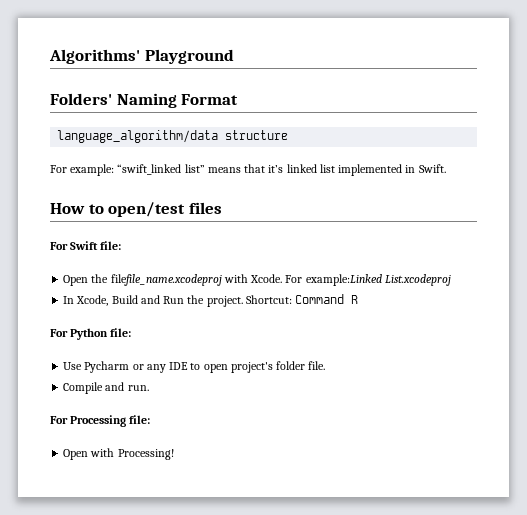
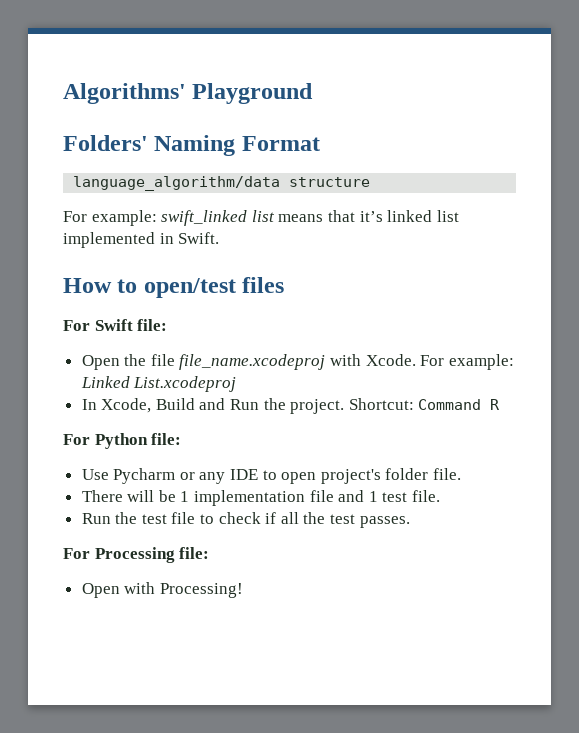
[117,164,205,175] “swift_linked list” -> [161,210,275,226] swift_linked list
[110,274,222,286] filefile_name.xcodeproj -> [150,354,326,370] file file_name.xcodeproj
[305,274,382,286] example:Linked -> [448,354,514,370] [80,376,130,388] example: Linked
[63,382,149,394] Compile and run. -> [81,490,441,506] [81,512,410,528] There will be 1 implementation file and 1 test file. // Run the test file to check if all the test passes.

